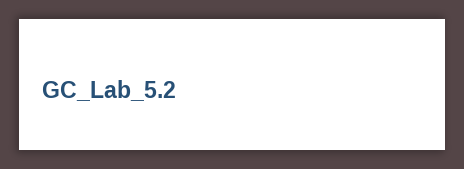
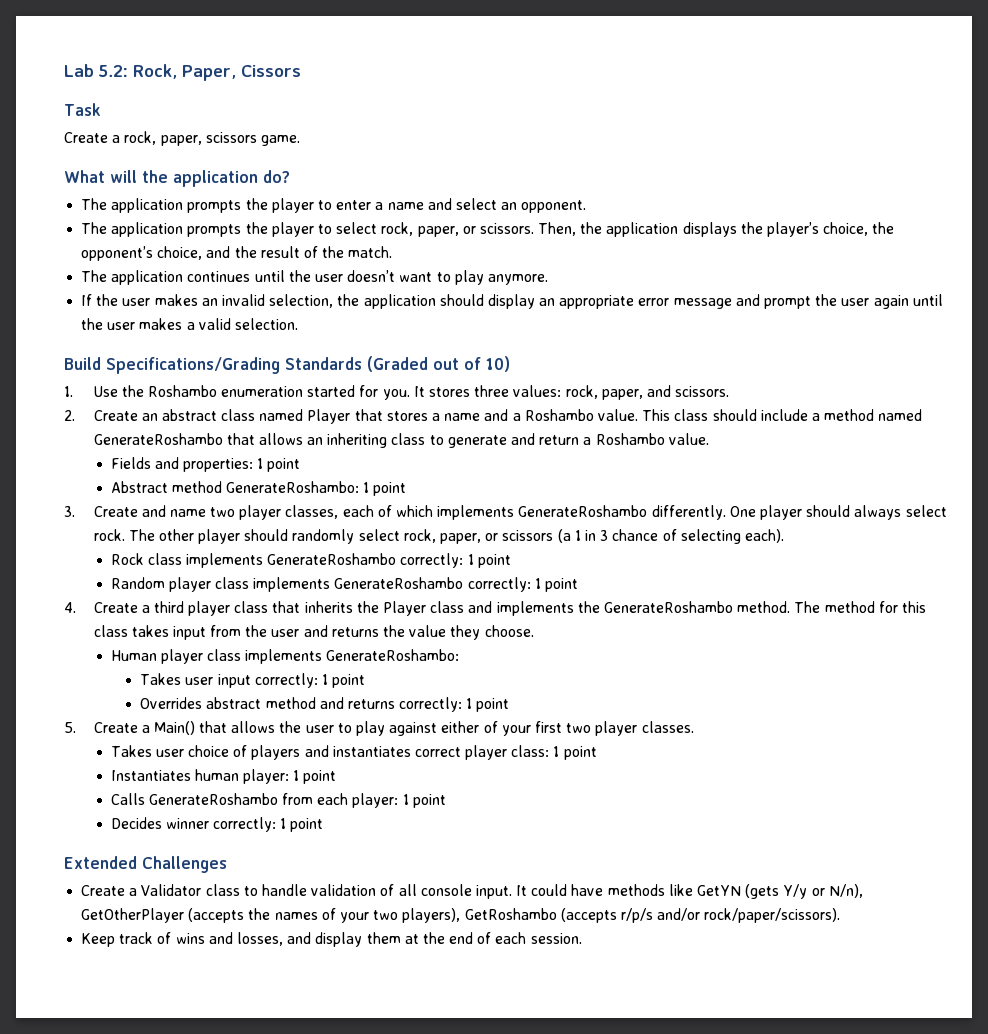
[42,80,176,101] GC_Lab_5.2 -> [64,64,301,81] [64,103,101,116] [64,131,300,146] [64,170,290,187] [81,198,587,213] [81,222,895,237] [81,246,393,261] [81,270,548,285] [81,294,943,309] [81,318,298,330] [64,356,510,374] [64,385,730,400] [64,409,923,424] [93,433,709,448] [110,457,301,472] [110,481,407,496] [64,505,947,520] [93,529,784,544] [110,553,511,568] [110,577,578,592] [64,601,926,616] [93,625,534,640] [110,649,460,664] [140,673,366,688] [140,697,510,712] [64,721,694,736] [110,745,597,760] [110,769,337,784] [110,793,446,808] [110,817,324,832] [64,856,227,873] [81,884,863,899] [81,908,841,923] [81,932,582,947] Lab 5.2: Rock, Paper, Cissors // Task // Create a rock, paper, scissors game. // What will the application do? // The application prompts the player to enter a name and select an opponent. // The application prompts the player to select rock, paper, or scissors. Then, the application displays the player’s choice, the opponent’s choice, and the result of the match. // The application continues until the user doesn’t want to play anymore. // If the user makes an invalid selection, the application should display an appropriate error message and prompt the user again until the user makes a valid selection. // Build Specifications/Grading Standards (Graded out of 10) // 1. Use the Roshambo enumeration started for you. It stores three values: rock, paper, and scissors. // 2. Create an abstract class named Player that stores a name and a Roshambo value. This class should include a method named GenerateRoshambo that allows an inheriting class to generate and return a Roshambo value. // Fields and properties: 1 point // Abstract method GenerateRoshambo: 1 point // 3. Create and name two player classes, each of which implements GenerateRoshambo differently. One player should always select rock. The other player should randomly select rock, paper, or scissors (a 1 in 3 chance of selecting each). // Rock class implements GenerateRoshambo correctly: 1 point // Random player class implements GenerateRoshambo correctly: 1 point // 4. Create a third player class that inherits the Player class and implements the GenerateRoshambo method. The method for this class takes input from the user and returns the value they choose. // Human player class implements GenerateRoshambo: // Takes user input correctly: 1 point // Overrides abstract method and returns correctly: 1 point // 5. Create a Main() that allows the user to play against either of your first two player classes. // Takes user choice of players and instantiates correct player class: 1 point // Instantiates human player: 1 point // Calls GenerateRoshambo from each player: 1 point // Decides winner correctly: 1 point // Extended Challenges // Create a Validator class to handle validation of all console input. It could have methods like GetYN (gets Y/y or N/n), GetOtherPlayer (accepts the names of your two players), GetRoshambo (accepts r/p/s and/or rock/paper/scissors). // Keep track of wins and losses, and display them at the end of each session.

